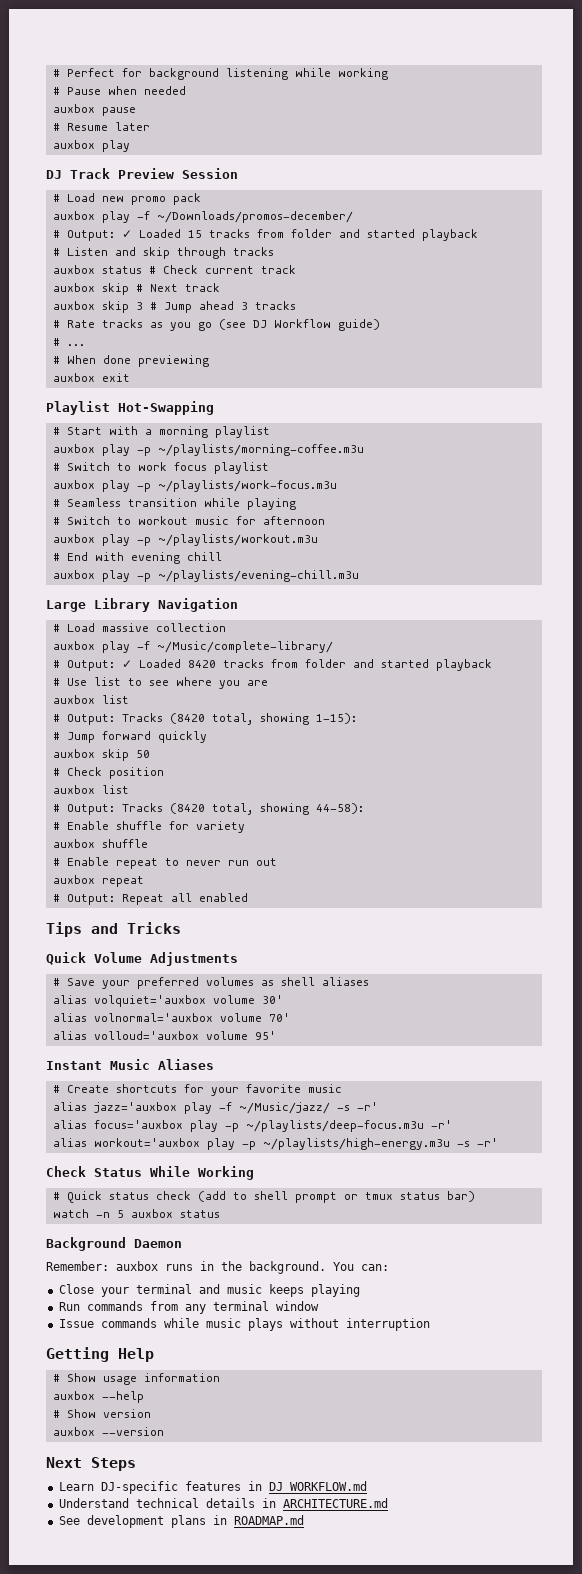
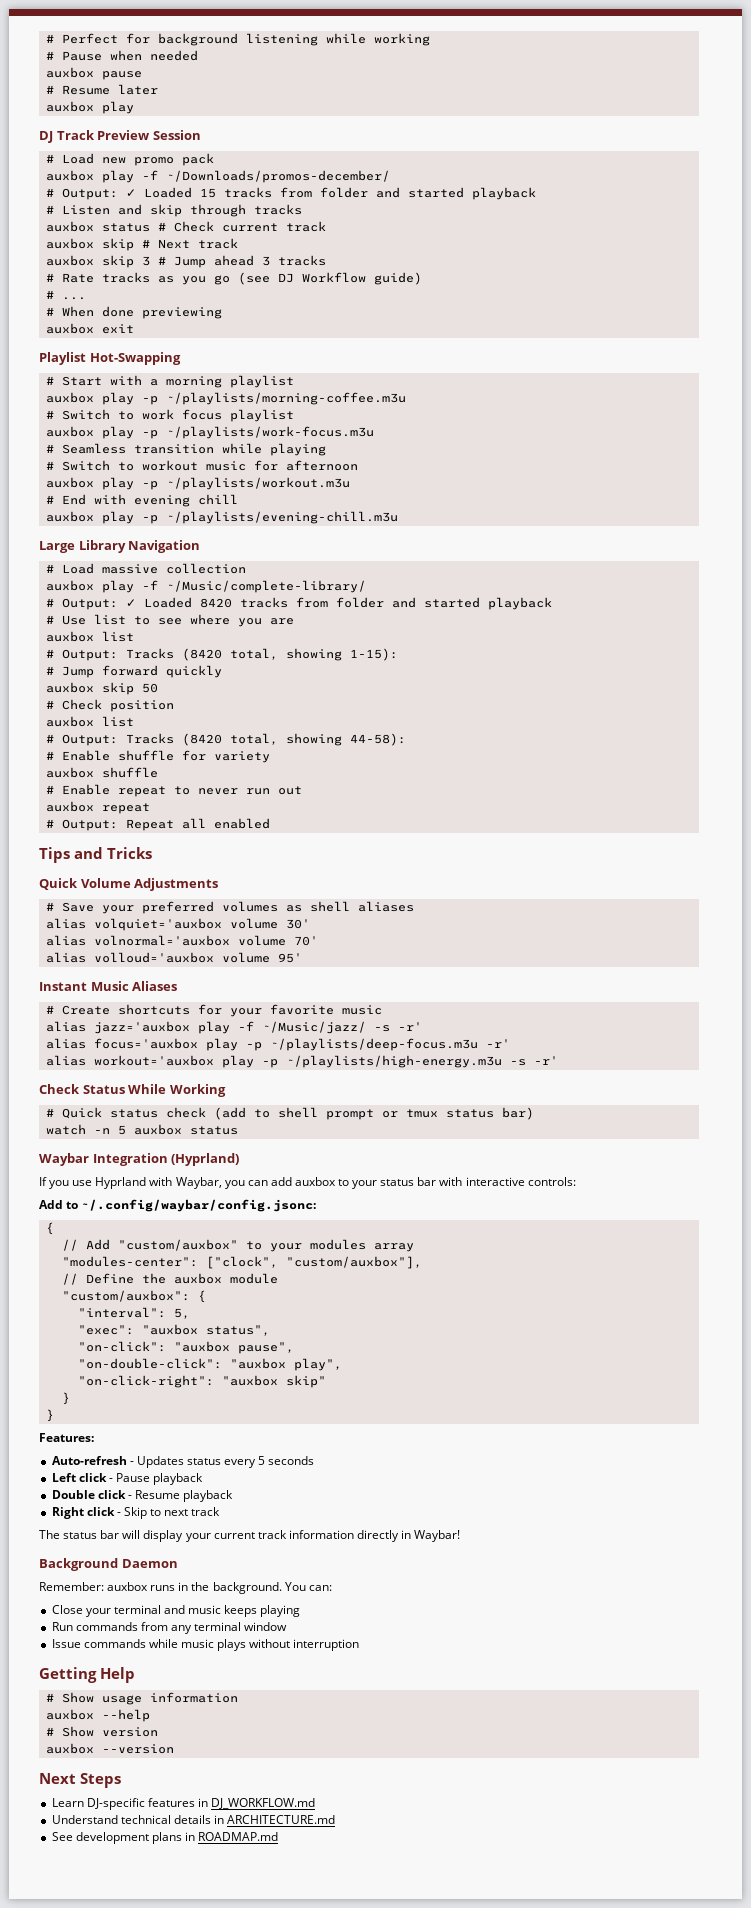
(220, 1214) none -> [39,1153,240,1166] [39,1177,576,1189] [39,1199,317,1212] [45,1222,54,1235] [61,1239,414,1252] [61,1256,422,1269] [61,1273,278,1285] [61,1290,206,1303] [77,1307,190,1319] [77,1324,270,1336] [77,1341,294,1354] [77,1358,342,1371] [77,1375,326,1388] [61,1392,70,1405] [45,1409,54,1422] [39,1433,94,1442] [51,1456,315,1468] [51,1473,204,1485] [51,1490,234,1502] [51,1507,221,1519] [39,1530,461,1542] // Waybar Integration (Hyprland) // If you use Hyprland with Waybar, you can add auxbox to your status bar with interactive controls: // Add to ~/.config/waybar/config.jsonc: // { // // Add "custom/auxbox" to your modules array // "modules-center": ["clock", "custom/auxbox"], // // Define the auxbox module // "custom/auxbox": { // "interval": 5, // "exec": "auxbox status", // "on-click": "auxbox pause", // "on-double-click": "auxbox play", // "on-click-right": "auxbox skip" // } // } // Features: // Auto-refresh - Updates status every 5 seconds // Left click - Pause playback // Double click - Resume playback // Right click - Skip to next track // The status bar will display your current track information directly in Waybar!

